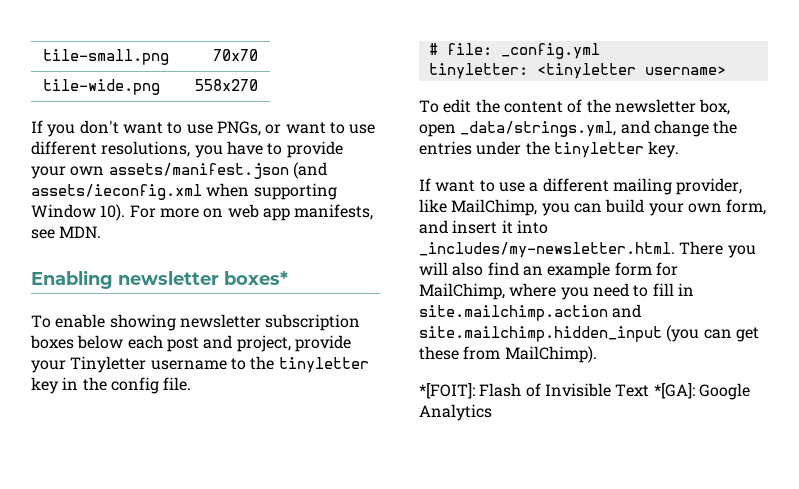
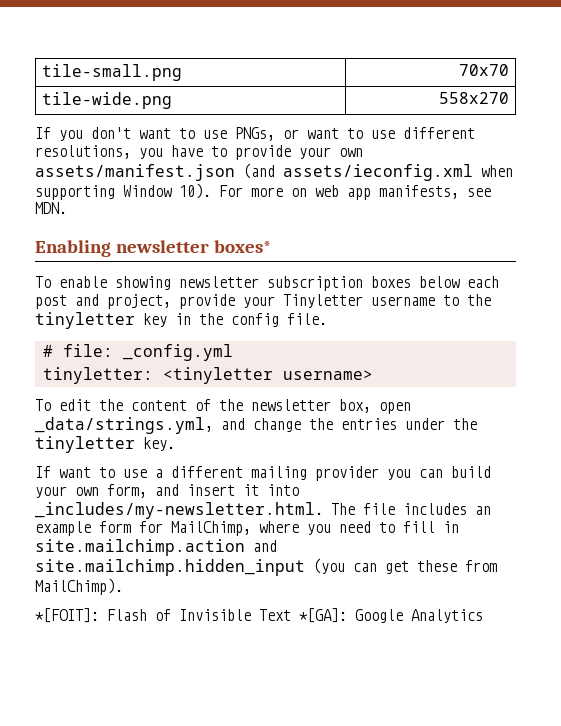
[676,178,743,195] [419,199,538,216] provider, like MailChimp, -> [315,466,379,481] provider
[679,241,756,258] [419,262,519,276] There you will also find -> [331,503,467,515] The file includes

